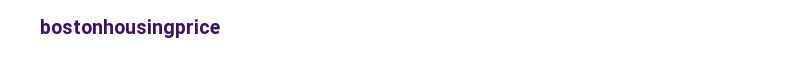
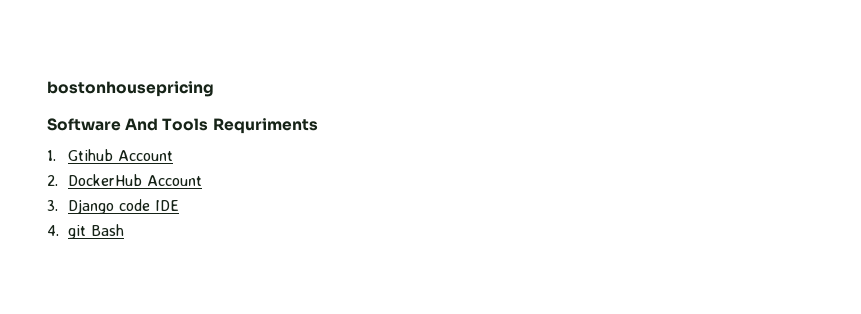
[40,19,220,38] bostonhousingprice -> [47,81,214,97] [47,118,318,134] [47,149,174,161] [47,174,203,186] [47,199,180,214] [47,224,125,239] bostonhousepricing // Software And Tools Requriments // 1. Gtihub Account // 2. DockerHub Account // 3. Django code IDE // 4. git Bash

